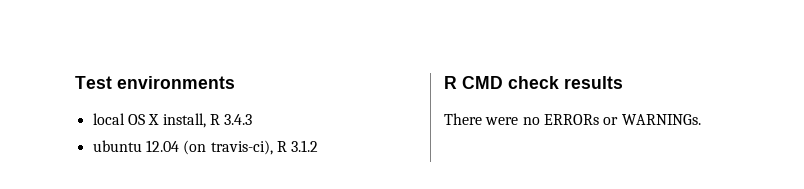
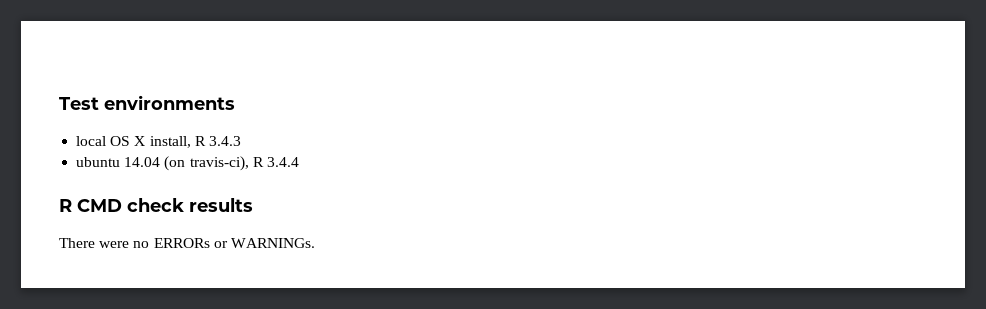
[145,140,179,152] 12.04 -> [124,157,161,167] 14.04
[291,140,319,152] 3.1.2 -> [266,157,299,167] 3.4.4

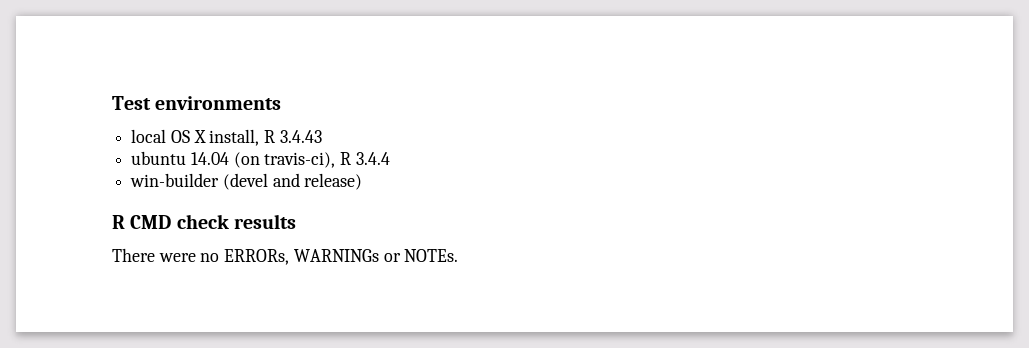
[208,136,241,146] 3.4.3 -> [279,130,322,143] 3.4.43
(299, 162) none -> [130,173,363,190] // win-builder (devel and release)
[153,238,315,248] ERRORs or WARNINGs. -> [224,249,459,265] ERRORs, WARNINGs or NOTEs.

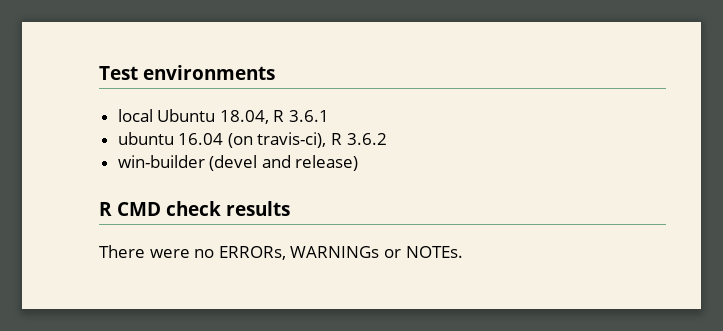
[170,129,322,146] OS X install, R 3.4.43 -> [157,109,330,124] Ubuntu 18.04, R 3.6.1
[190,152,229,165] 14.04 -> [178,133,224,145] 16.04
[355,152,390,165] 3.4.4 -> [346,133,387,145] 3.6.2

